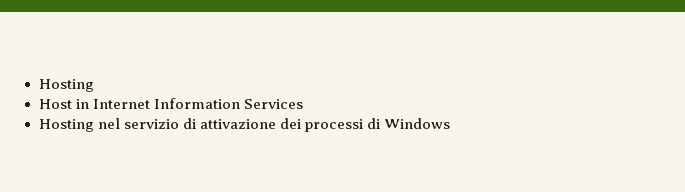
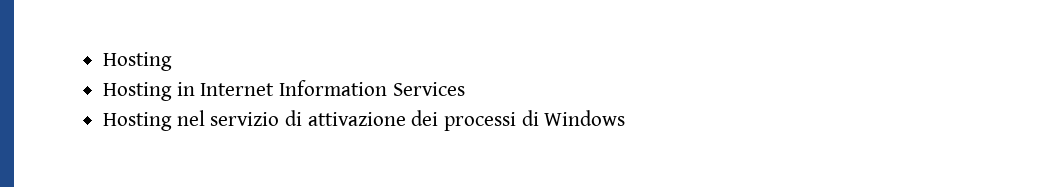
[38,99,72,109] Host -> [103,82,173,101] Hosting

